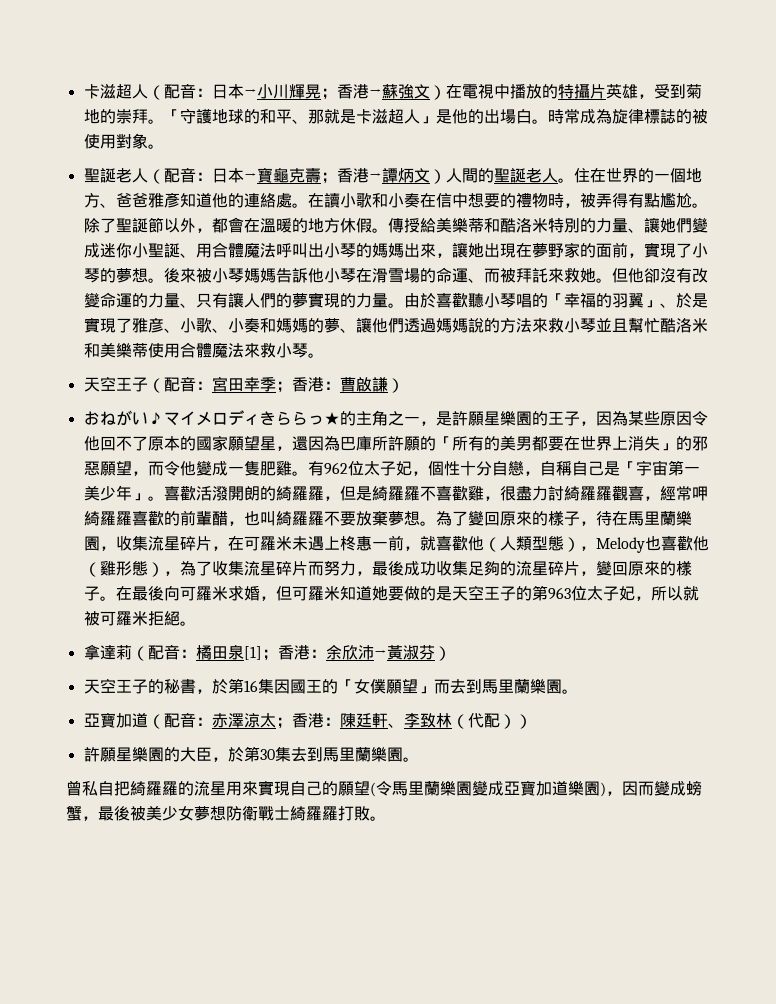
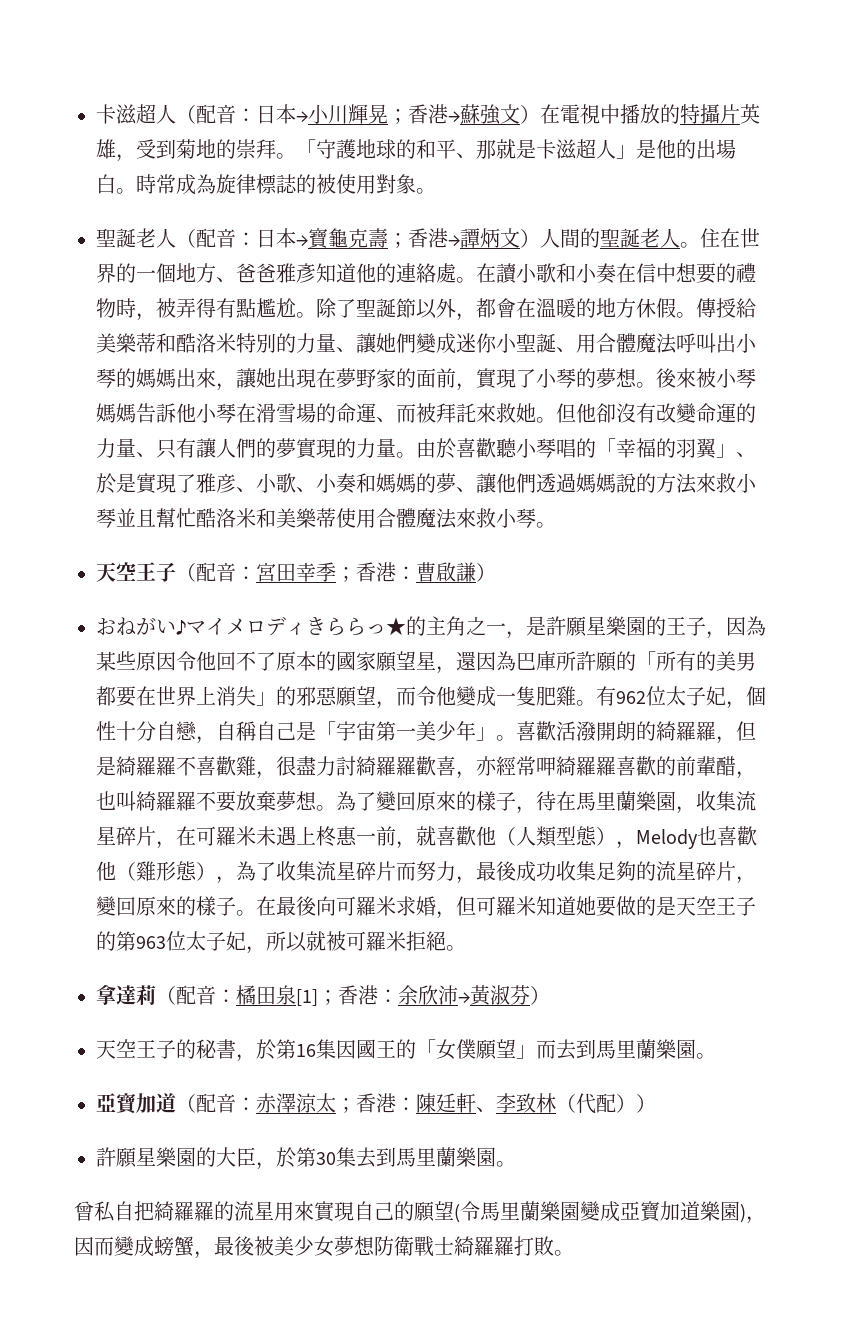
[611,486,660,501] 觀喜， -> [416,756,497,779] 歡喜，亦

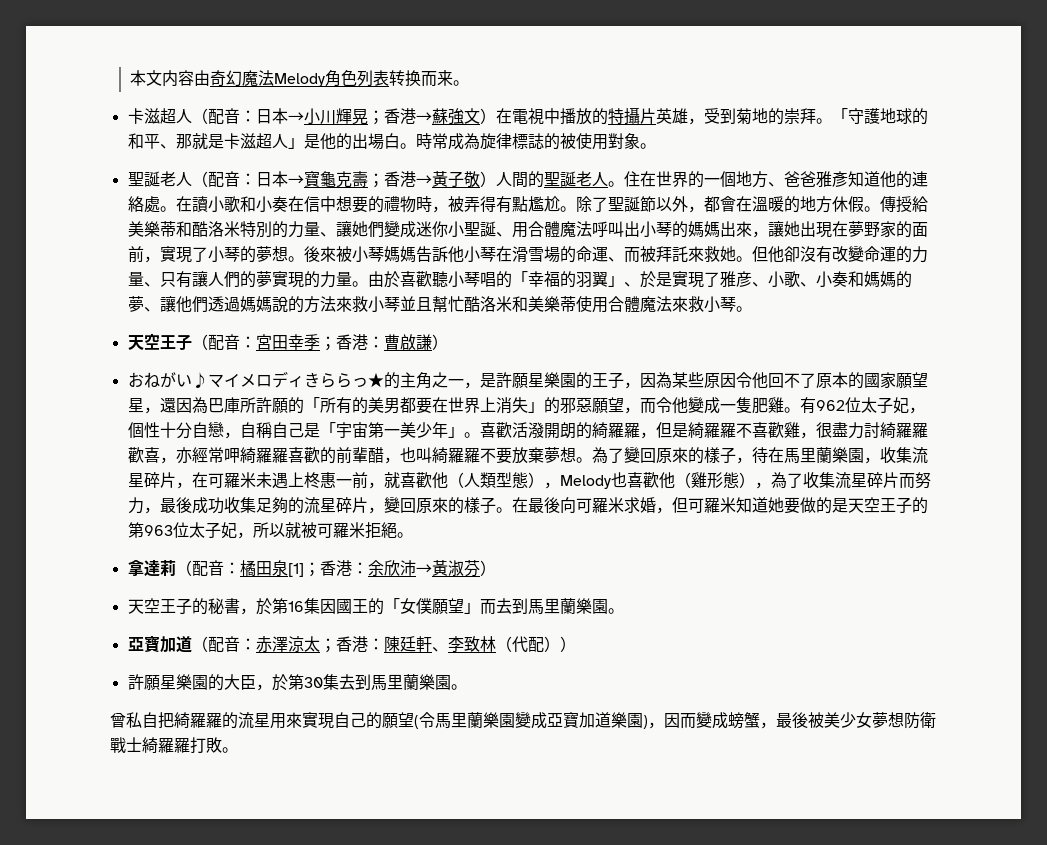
(96, 114) none -> [130,70,470,87] 本文内容由奇幻魔法Melody角色列表转换而来。 //
[460,228,520,248] 譚炳文 -> [431,171,480,188] 黃子敬

